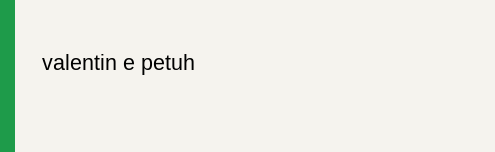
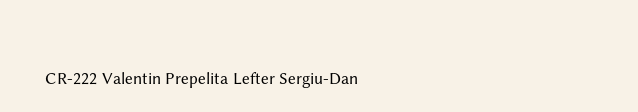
[42,54,195,75] valentin e petuh -> [45,72,359,88] CR-222 Valentin Prepelita Lefter Sergiu-Dan

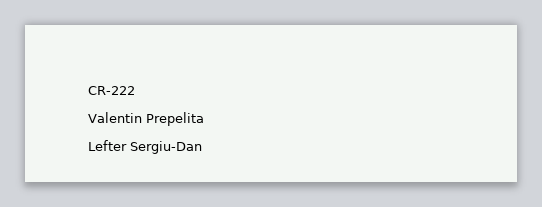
(97, 79) none -> (135, 90) //
(229, 80) none -> (204, 119) //

